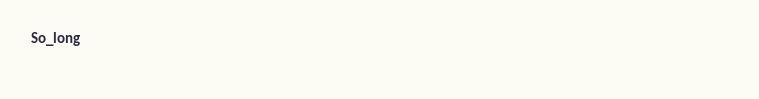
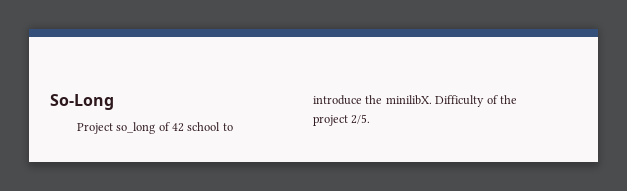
[31,32,80,46] So_long -> [50,94,114,110] [76,122,233,134] [313,95,517,107] [313,114,371,126] So-Long // Project so_long of 42 school to introduce the minilibX. Difficulty of the project 2/5.

